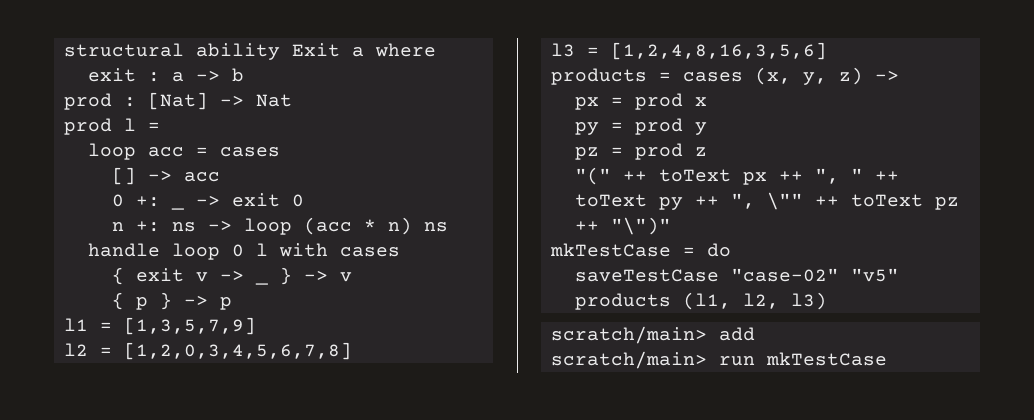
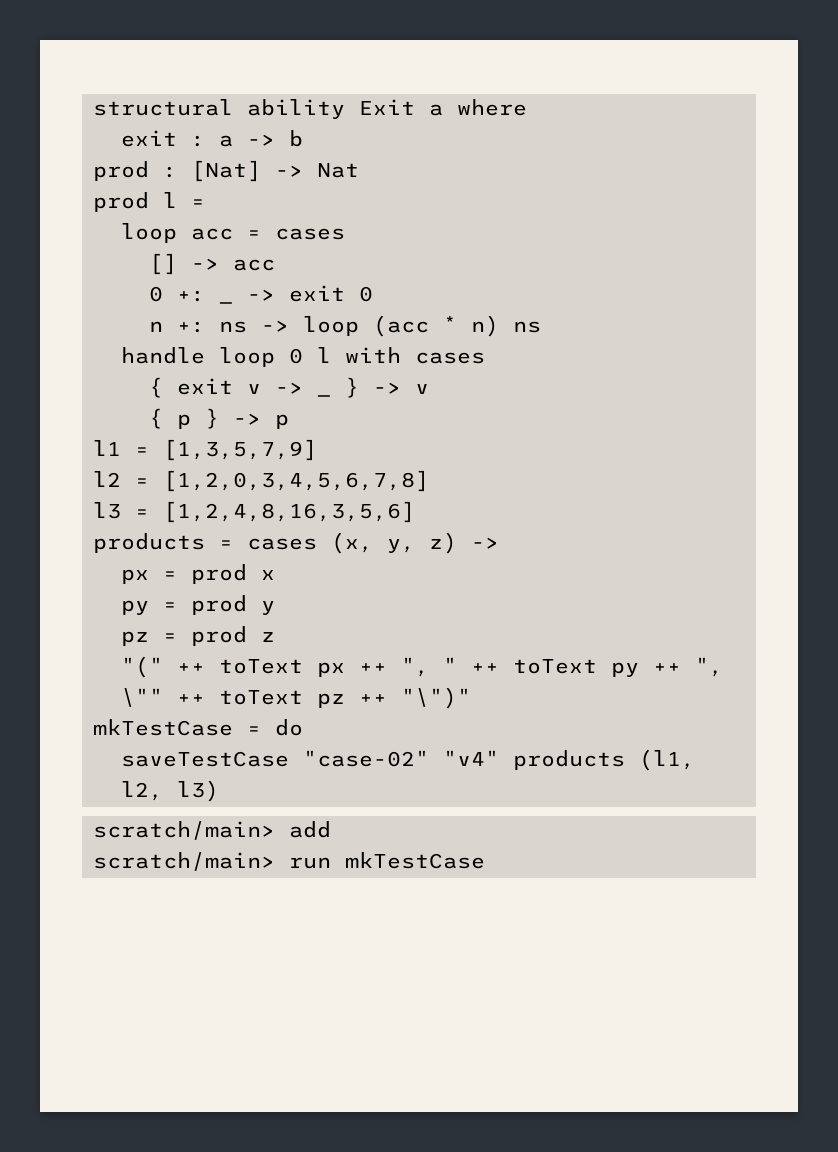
[850,268,899,282] "v5" -> [443,750,500,766] "v4"

